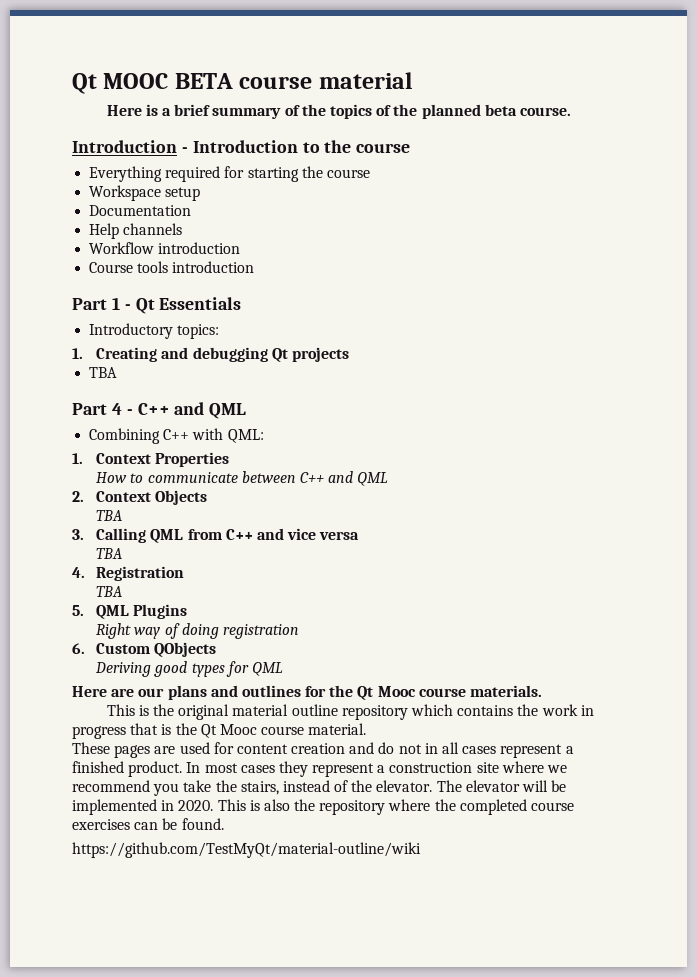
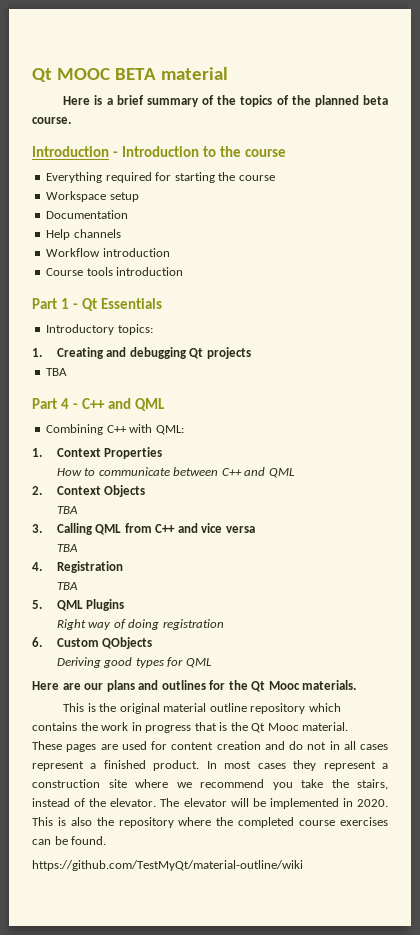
[239,76,313,89] course -> (156, 74) none
[418,688,466,697] course -> (300, 685) none
[261,726,305,735] course -> (299, 727) none

